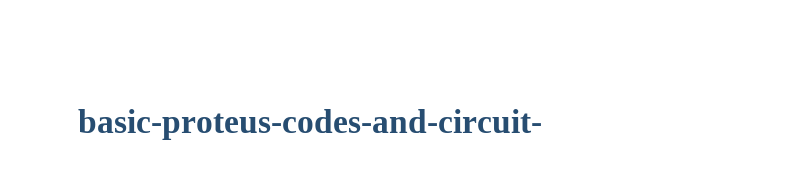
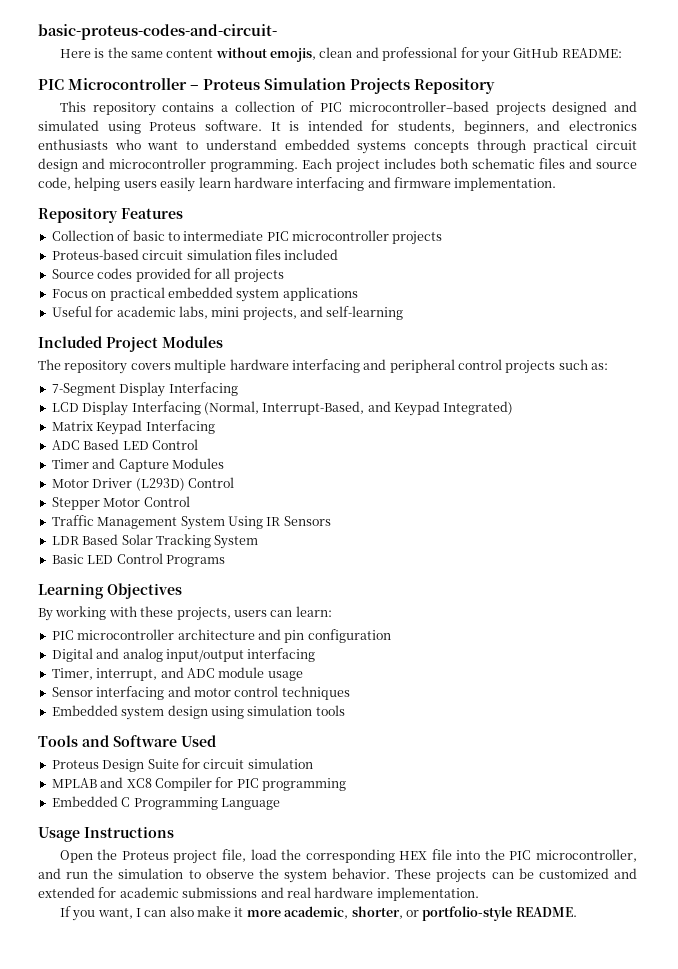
(542, 124) none -> [59,47,622,62] [38,78,495,94] [59,101,638,116] [38,120,637,134] [38,139,637,154] [38,158,637,173] [38,177,557,192] [38,207,183,223] [51,230,443,245] [51,249,339,260] [51,268,284,283] [51,287,358,302] [51,306,404,321] [38,336,223,352] [38,359,609,374] [51,382,238,397] [51,401,514,416] [51,420,215,435] [51,439,198,450] [51,458,224,472] [51,477,234,491] [51,496,190,510] [51,515,331,530] [51,534,259,549] [51,553,225,567] [38,583,182,599] [38,606,332,621] [51,629,391,643] [51,648,316,662] [51,667,303,681] [51,686,350,700] [51,705,345,720] [38,735,216,747] [51,758,313,772] [51,777,346,791] [51,796,280,810] [38,826,174,842] [59,849,638,864] [38,868,638,883] [38,887,479,901] [59,906,577,921] // Here is the same content without emojis, clean and professional for your GitHub README: // PIC Microcontroller – Proteus Simulation Projects Repository // This repository contains a collection of PIC microcontroller–based projects designed and simulated using Proteus software. It is intended for students, beginners, and electronics enthusiasts who want to understand embedded systems concepts through practical circuit design and microcontroller programming. Each project includes both schematic files and source code, helping users easily learn hardware interfacing and firmware implementation. // Repository Features // Collection of basic to intermediate PIC microcontroller projects // Proteus-based circuit simulation files included // Source codes provided for all projects // Focus on practical embedded system applications // Useful for academic labs, mini projects, and self-learning // Included Project Modules // The repository covers multiple hardware interfacing and peripheral control projects such as: // 7-Segment Display Interfacing // LCD Display Interfacing (Normal, Interrupt-Based, and Keypad Integrated) // Matrix Keypad Interfacing // ADC Based LED Control // Timer and Capture Modules // Motor Driver (L293D) Control // Stepper Motor Control // Traffic Management System Using IR Sensors // LDR Based Solar Tracking System // Basic LED Control Programs // Learning Objectives // By working with these projects, users can learn: // PIC microcontroller architecture and pin configuration // Digital and analog input/output interfacing // Timer, interrupt, and ADC module usage // Sensor interfacing and motor control techniques // Embedded system design using simulation tools // Tools and Software Used // Proteus Design Suite for circuit simulation // MPLAB and XC8 Compiler for PIC programming // Embedded C Programming Language // Usage Instructions // Open the Proteus project file, load the corresponding HEX file into the PIC microcontroller, and run the simulation to observe the system behavior. These projects can be customized and extended for academic submissions and real hardware implementation. // If you want, I can also make it more academic, shorter, or portfolio-style README.

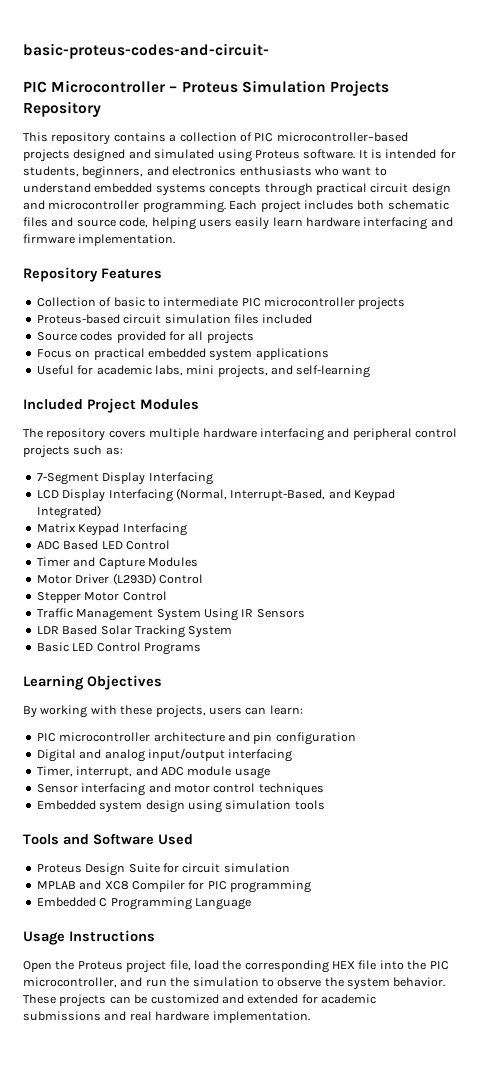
[59,47,622,62] // Here is the same content without emojis, clean and professional for your GitHub README: -> (269, 51) none
[59,906,577,921] // If you want, I can also make it more academic, shorter, or portfolio-style README. -> (310, 1017) none

